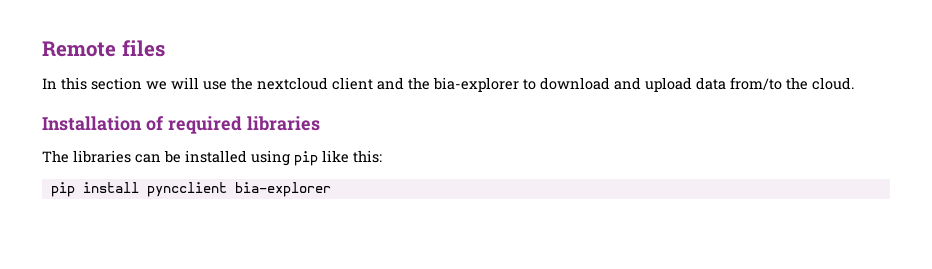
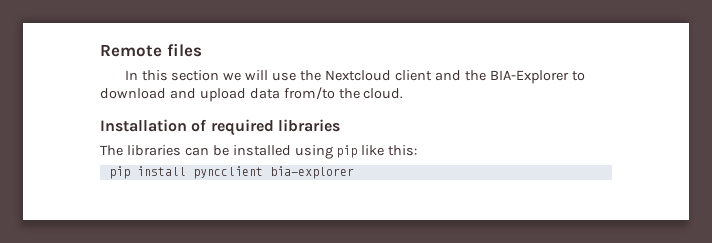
[257,77,328,90] nextcloud -> [325,70,392,81] Nextcloud
[433,77,519,92] bia-explorer -> [489,70,569,84] BIA-Explorer

